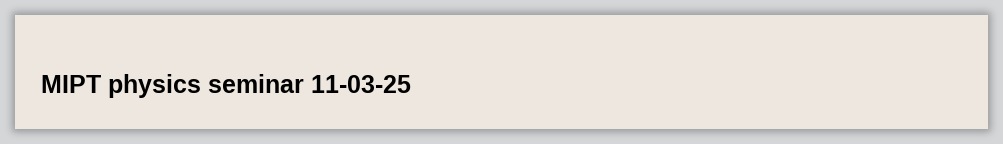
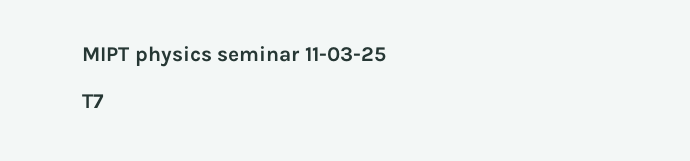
(411, 84) none -> [82,94,104,108] // T7

